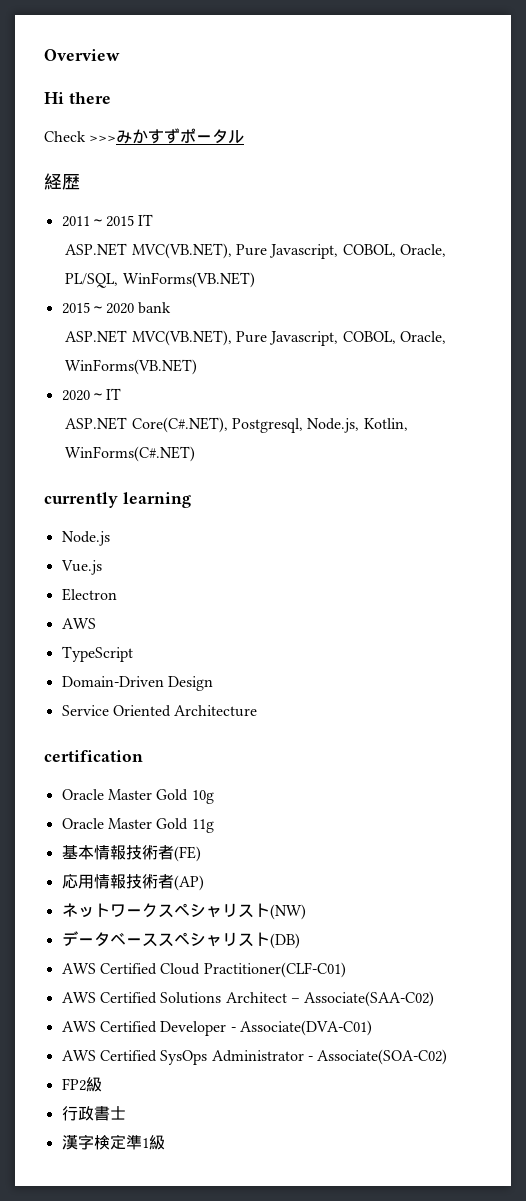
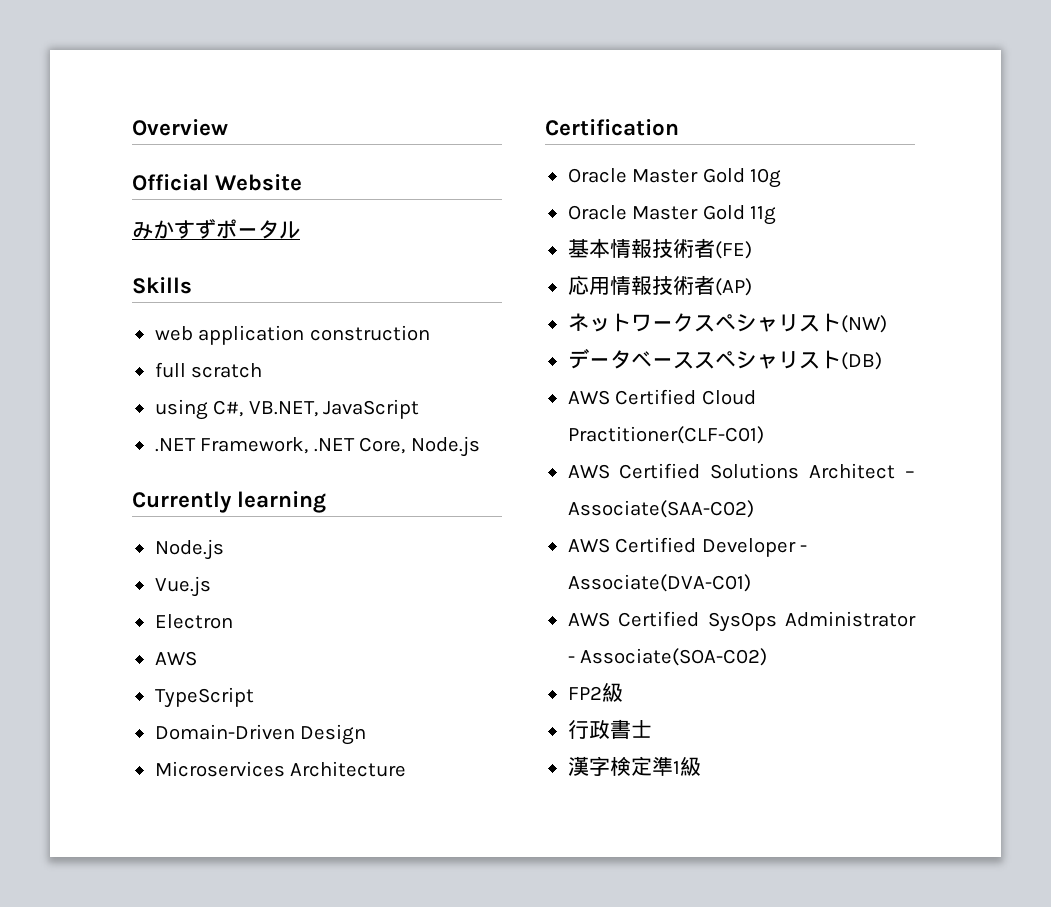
[44,92,111,104] [44,131,117,142] Hi there // Check >>> -> [132,174,303,191] Official Website //
[44,173,80,190] [61,214,153,227] [65,243,447,259] [65,272,255,288] [61,302,171,314] [65,330,447,346] [65,359,198,375] [61,388,121,401] [65,417,408,433] [65,446,196,462] [44,492,118,508] 経歴 // 2011～2015 IT // ASP.NET MVC(VB.NET), Pure Javascript, COBOL, Oracle, PL/SQL, WinForms(VB.NET) // 2015～2020 bank // ASP.NET MVC(VB.NET), Pure Javascript, COBOL, Oracle, WinForms(VB.NET) // 2020～IT // ASP.NET Core(C#.NET), Postgresql, Node.js, Kotlin, WinForms(C#.NET) // currently -> [132,277,192,294] [154,325,430,345] [154,362,263,378] [154,399,420,420] [154,436,480,457] [132,491,232,513] Skills // web application construction // full scratch // using C#, VB.NET, JavaScript // .NET Framework, .NET Core, Node.js // Currently
[61,705,171,717] Service Oriented -> [154,761,285,777] Microservices
[44,750,143,762] certification -> [545,119,679,136] Certification

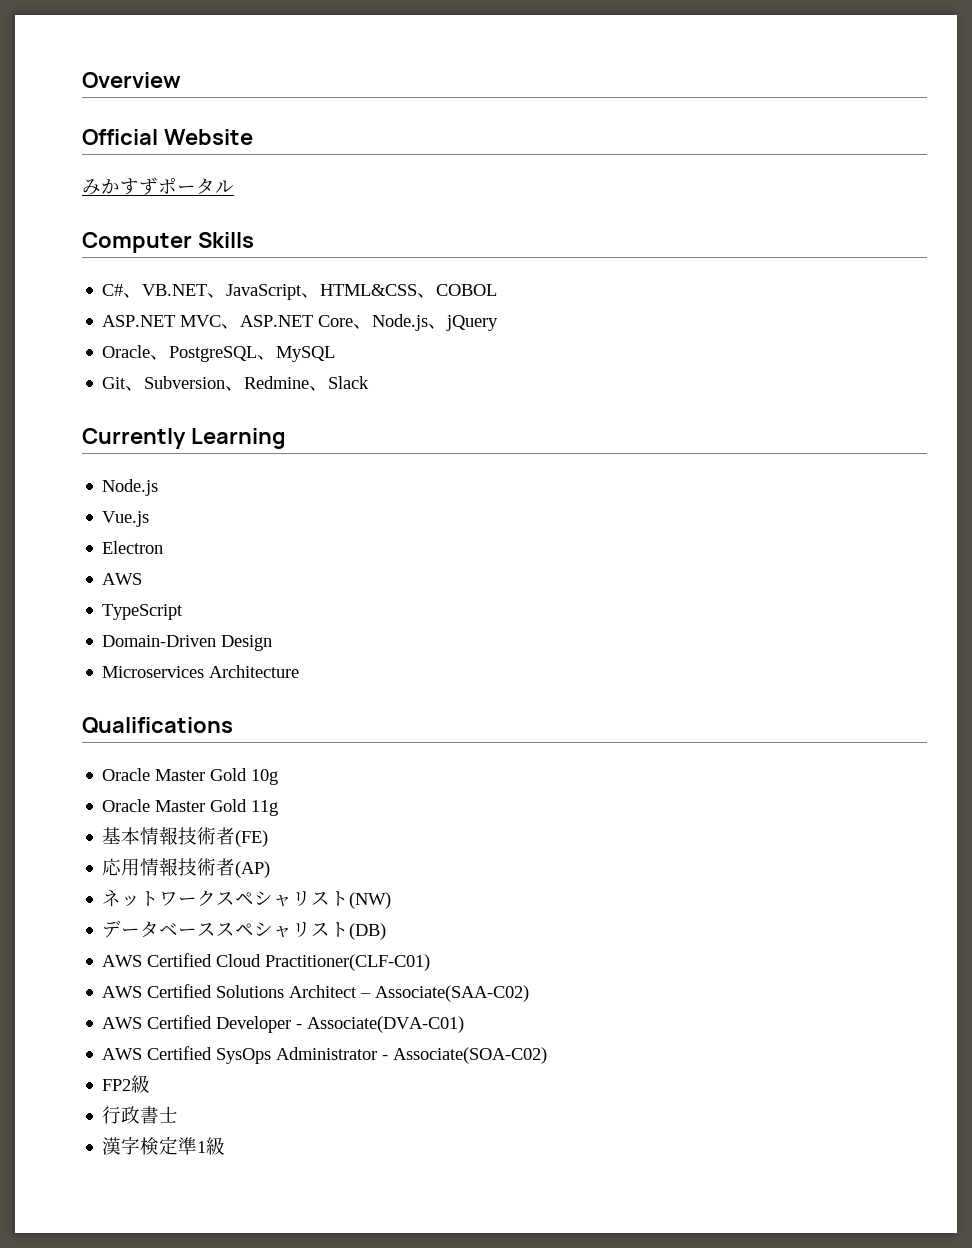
(300, 230) none -> [82,232,192,253] Computer
[154,325,430,345] [154,362,263,378] [154,399,420,420] [154,436,480,457] web application construction // full scratch // using C#, VB.NET, JavaScript // .NET Framework, .NET Core, Node.js -> [102,284,498,300] [102,314,499,331] [102,345,336,362] [102,376,370,391] C#、VB.NET、JavaScript、HTML&CSS、COBOL // ASP.NET MVC、ASP.NET Core、Node.js、jQuery // Oracle、PostgreSQL、MySQL // Git、Subversion、Redmine、Slack
[237,491,327,513] learning -> [190,428,286,449] Learning
[545,119,679,136] Certification -> [82,717,233,734] Qualifications

